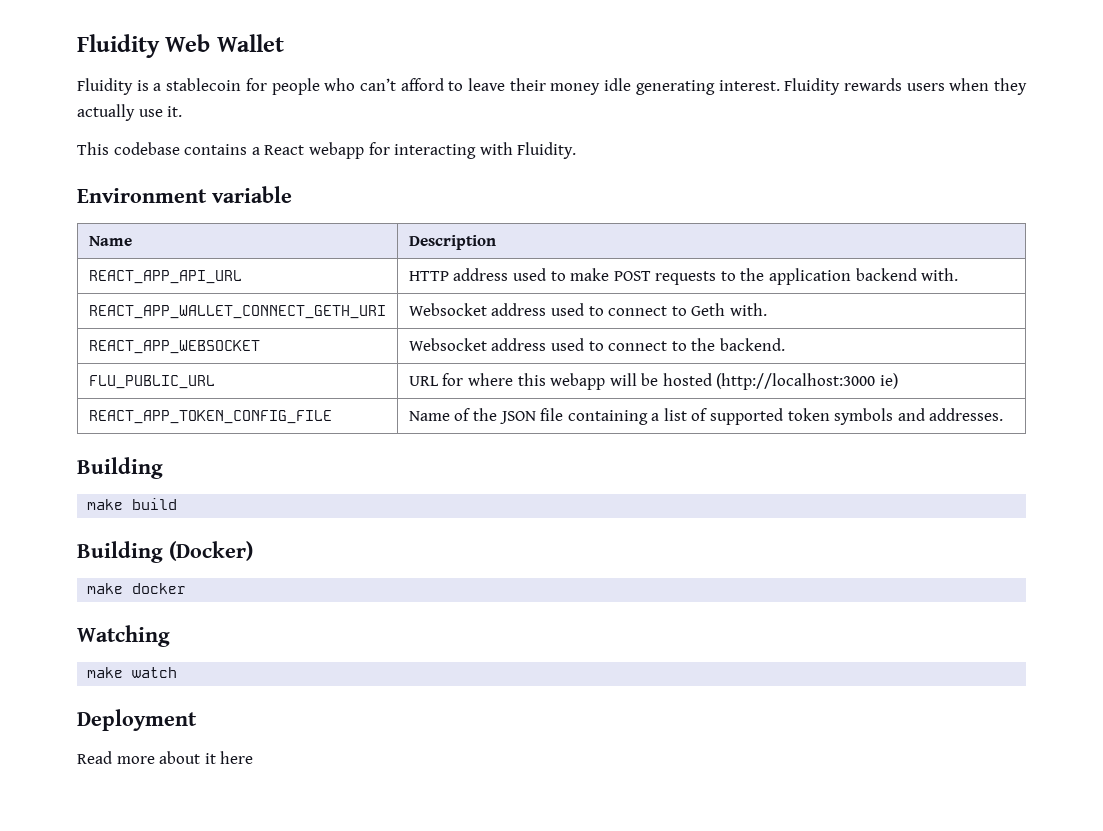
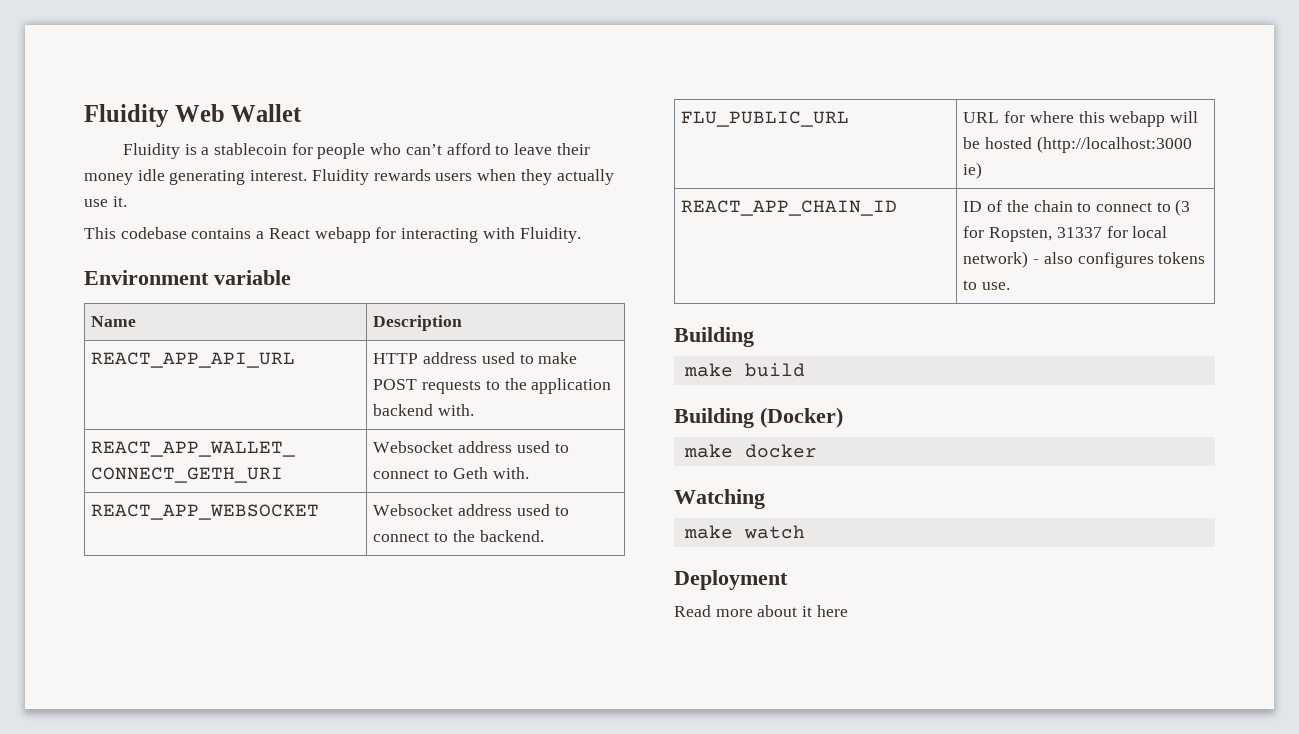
[88,410,332,424] [408,408,1004,425] REACT_APP_TOKEN_CONFIG_FILE | Name of the JSON file containing a list of supported token symbols and addresses. -> [681,200,898,216] [963,199,1191,216] [963,226,1168,242] [963,251,1206,268] [963,280,1011,290] REACT_APP_CHAIN_ID | ID of the chain to connect to (3 for Ropsten, 31337 for local network) - also configures tokens to use.

